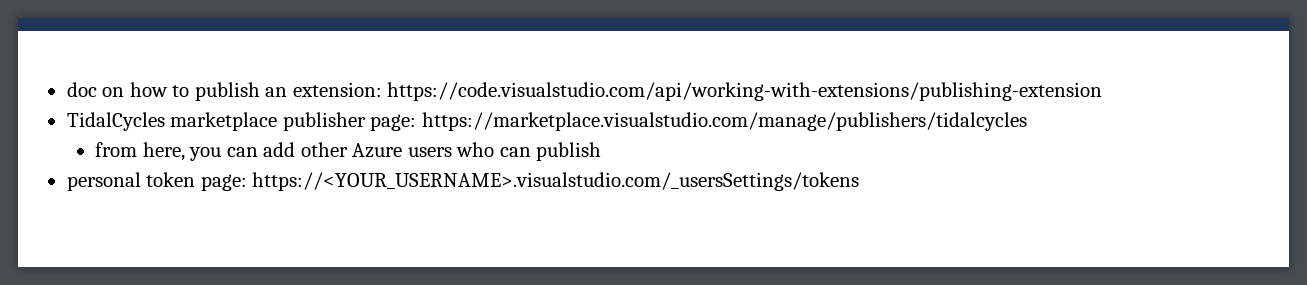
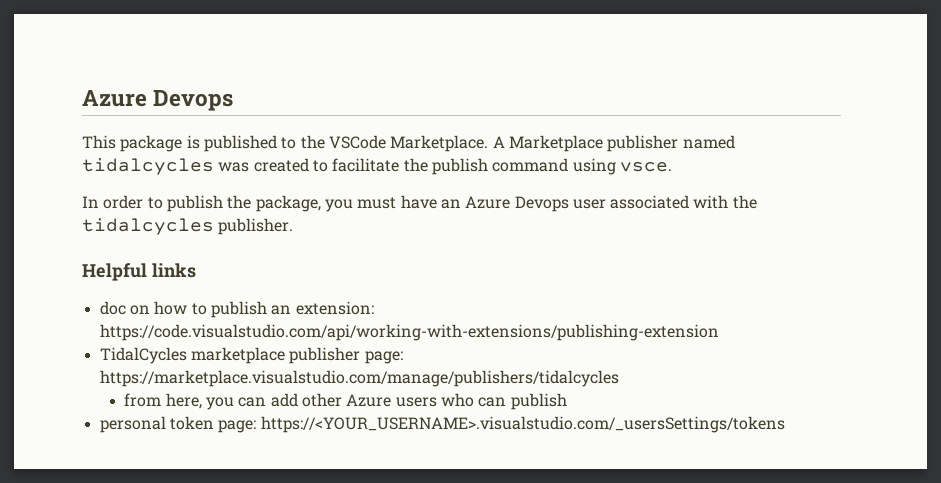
(66, 89) none -> [82,90,234,111] [82,135,735,152] [82,158,672,175] [82,195,757,212] [82,218,294,235] [82,263,196,281] Azure Devops // This package is published to the VSCode Marketplace. A Marketplace publisher named tidalcycles was created to facilitate the publish command using vsce. // In order to publish the package, you must have an Azure Devops user associated with the tidalcycles publisher. // Helpful links //

